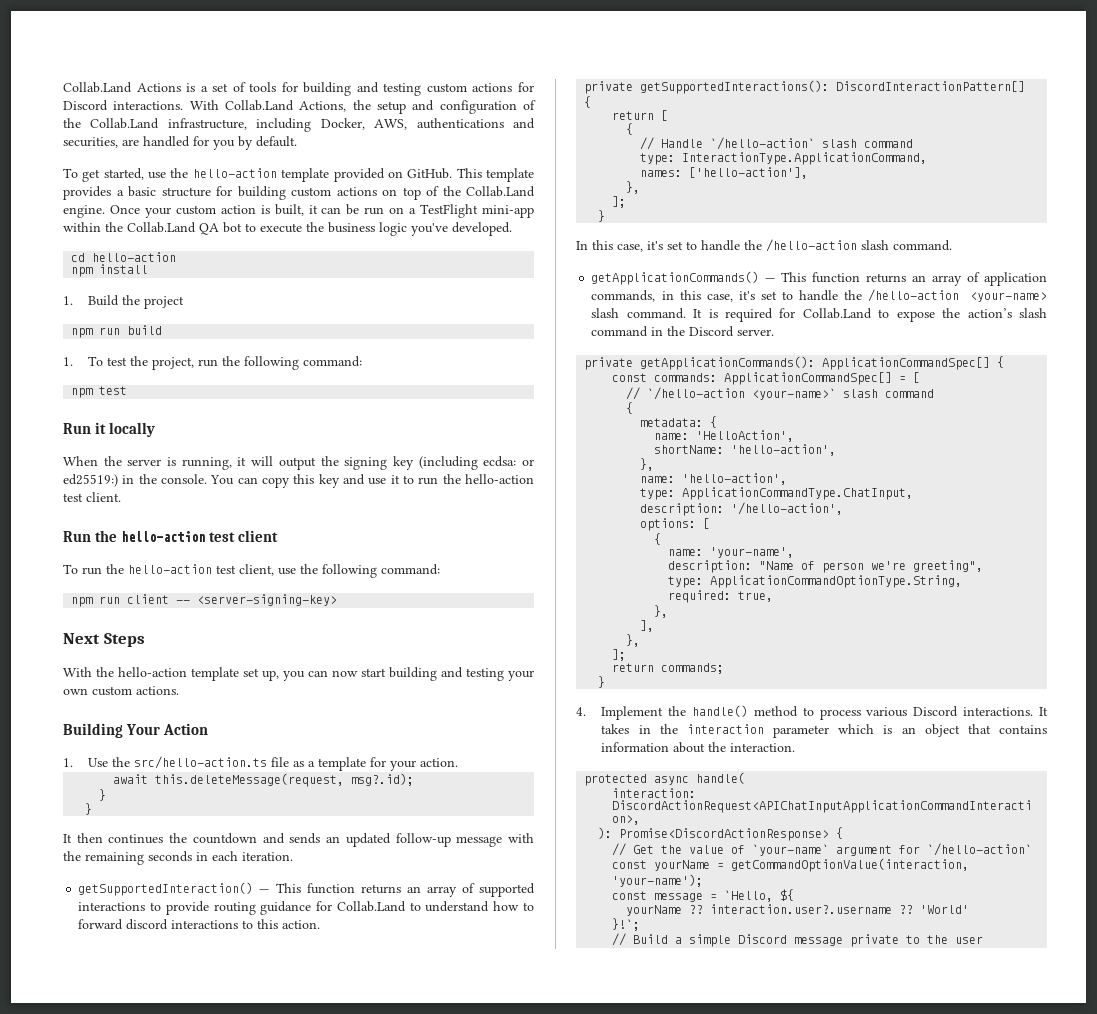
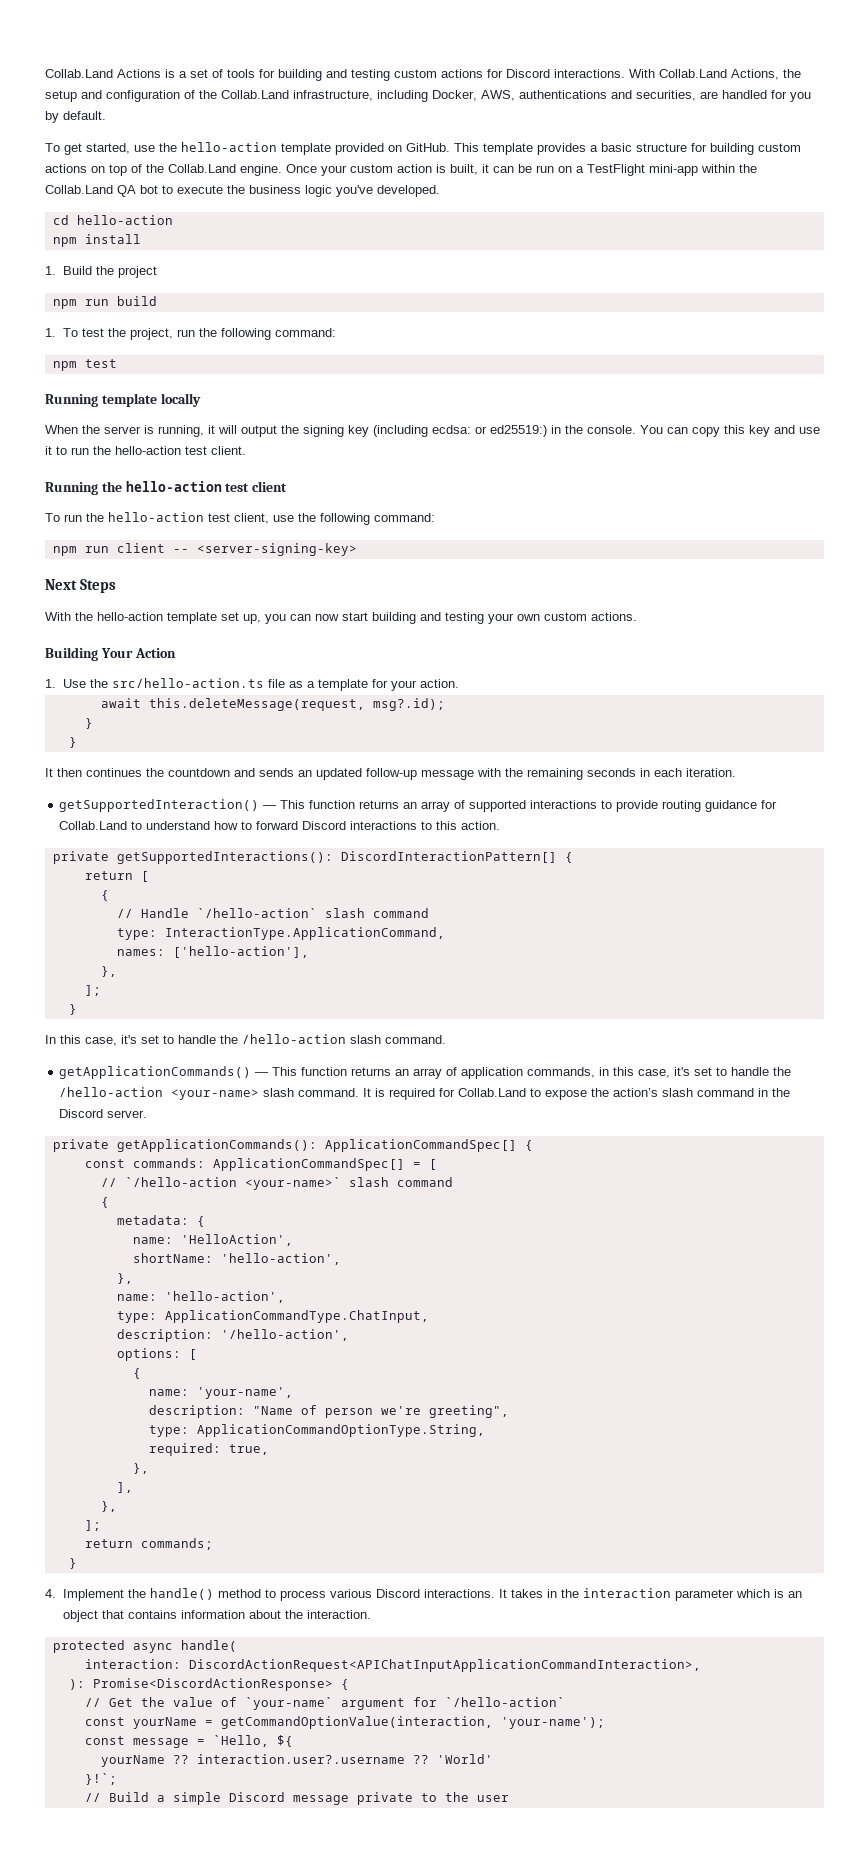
[63,422,107,434] Run it -> [45,393,157,407] Running template
[63,531,91,542] Run -> [45,482,98,495] Running
[126,919,169,930] discord -> [302,821,347,830] Discord

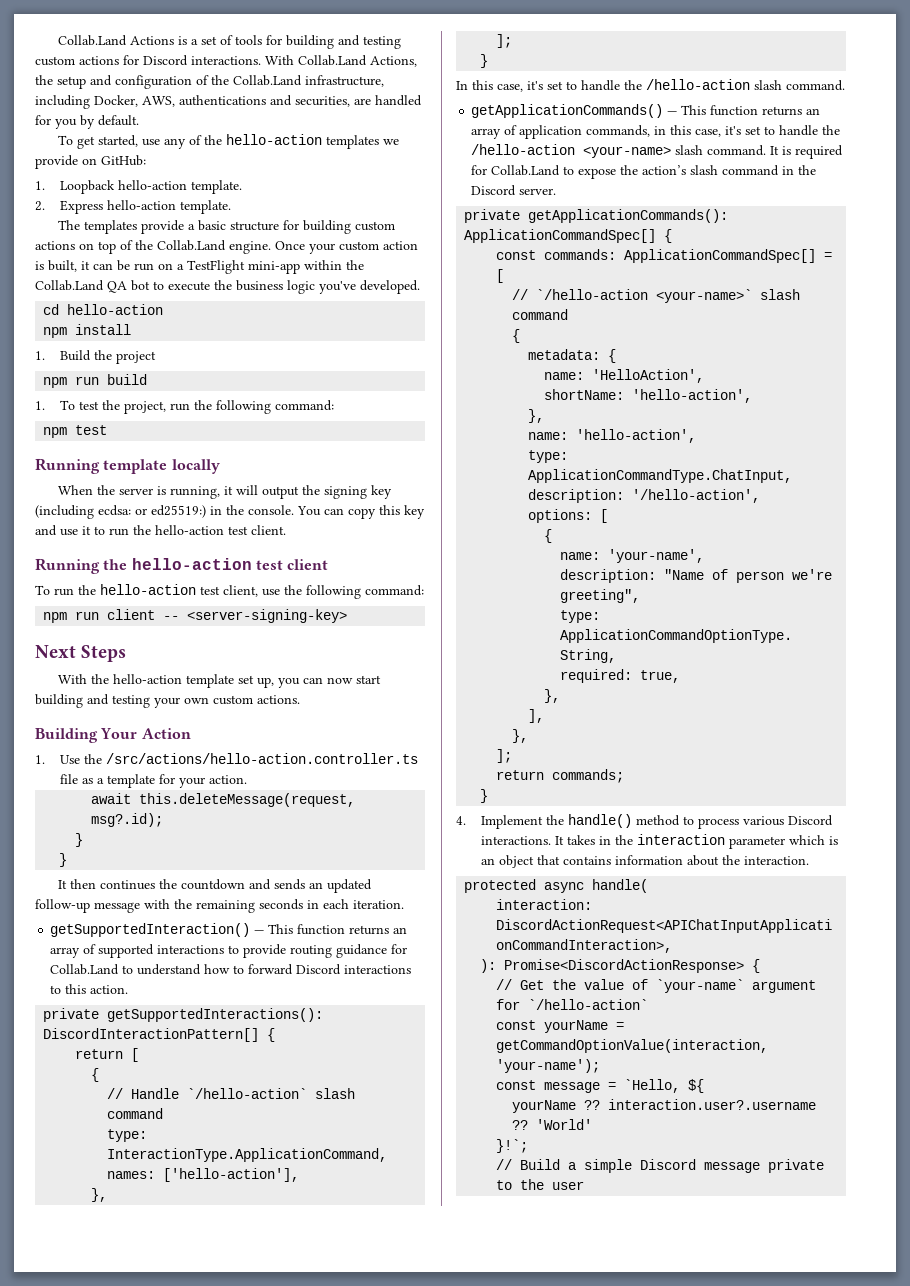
[159,142,586,155] the hello-action template provided on GitHub. This template provides -> [163,134,399,149] [35,155,146,169] [35,180,243,194] [35,200,232,214] [57,220,184,234] any of the hello-action templates we provide on GitHub: // 1. Loopback hello-action template. // 2. Express hello-action template. // The templates provide
[111,678,264,688] src/hello-action.ts -> [106,753,419,764] /src/actions/hello-action.controller.ts

